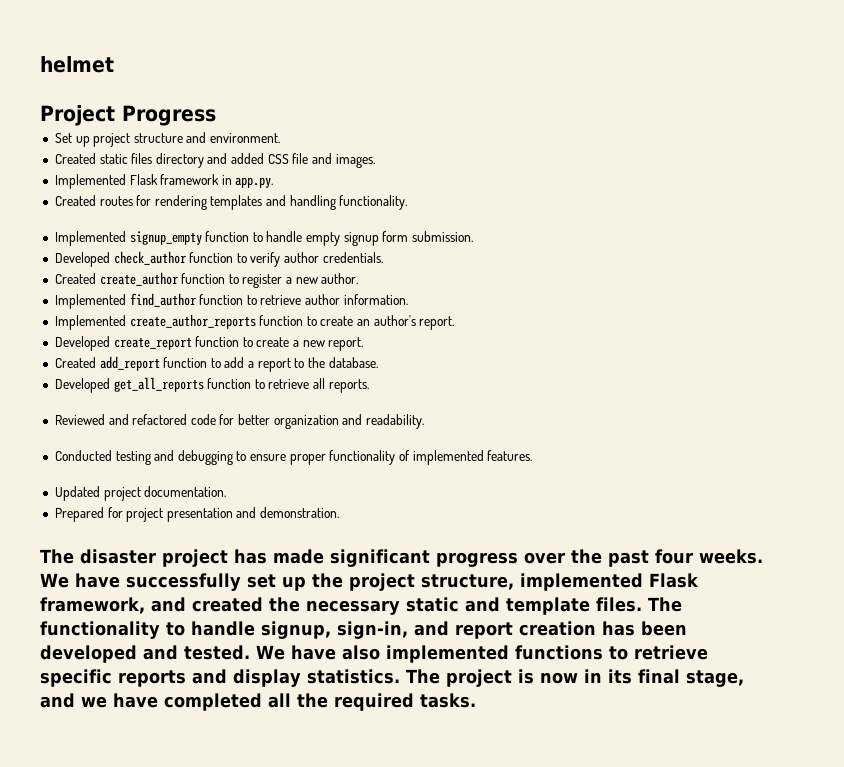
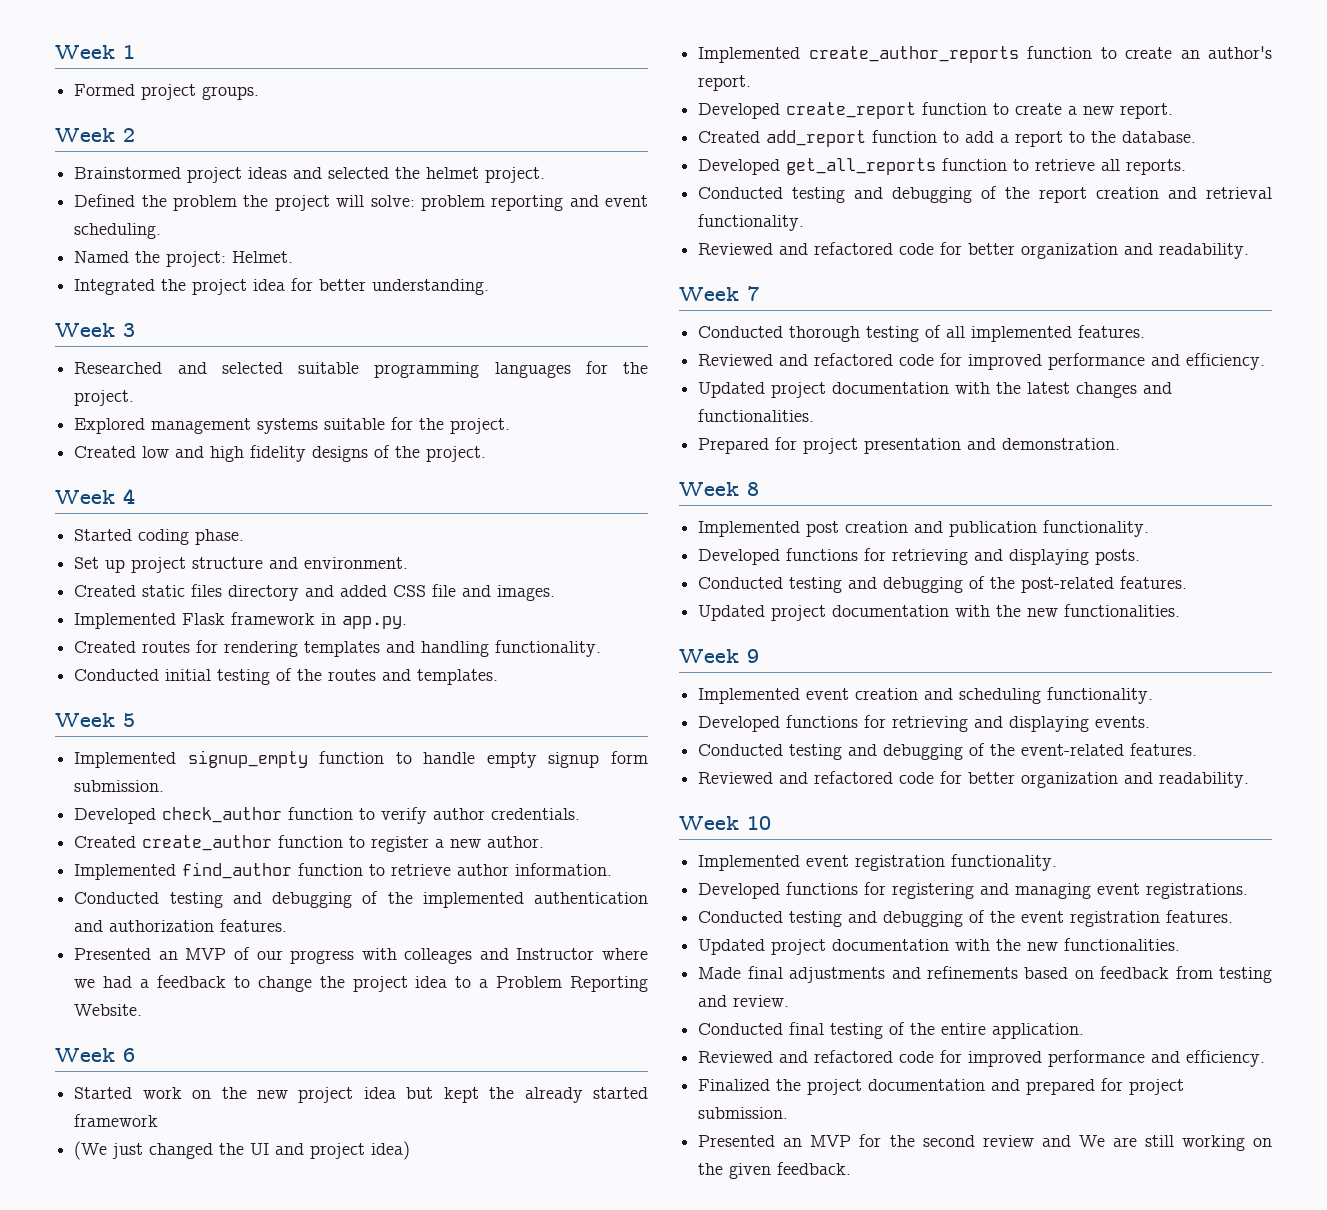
[40,56,114,73] [40,105,216,126] helmet // Project Progress -> [55,45,135,59] [74,84,260,100] [55,128,135,142] [74,167,546,183] [74,194,648,211] [74,223,162,239] [74,251,294,267] [74,278,490,295] [55,323,135,337] [74,361,648,378] [74,390,135,406] [74,417,511,434] [74,445,487,462] [55,488,135,504] [74,529,245,545] Week 1 // Formed project groups. // Week 2 // Brainstormed project ideas and selected the helmet project. // Defined the problem the project will solve: problem reporting and event scheduling. // Named the project: Helmet. // Integrated the project idea for better understanding. // Week 3 // Researched and selected suitable programming languages for the project. // Explored management systems suitable for the project. // Created low and high fidelity designs of the project. // Week 4 // Started coding phase.
(408, 202) none -> [74,668,499,685] [55,713,135,727] // Conducted initial testing of the routes and templates. // Week 5
(408, 299) none -> [74,891,648,908] [74,919,288,932] [74,947,648,964] [74,975,648,992] [74,1004,143,1016] [55,1048,135,1062] [74,1087,648,1103] [74,1114,159,1127] [74,1141,411,1160] // Conducted testing and debugging of the implemented authentication and authorization features. // Presented an MVP of our progress with colleages and Instructor where we had a feedback to change the project idea to a Problem Reporting Website. // Week 6 // Started work on the new project idea but kept the already started framework // (We just changed the UI and project idea)
[54,414,425,429] [54,450,533,465] [54,486,227,501] // Reviewed and refactored code for better organization and readability. // Conducted testing and debugging to ensure proper functionality of implemented features. // Updated project documentation. -> [698,186,1272,203] [698,214,805,231] [698,242,1250,259] [679,286,759,301] [698,325,1146,342] [698,353,1266,370] [698,382,1173,398] [698,409,815,422] // Conducted testing and debugging of the report creation and retrieval functionality. // Reviewed and refactored code for better organization and readability. // Week 7 // Conducted thorough testing of all implemented features. // Reviewed and refactored code for improved performance and efficiency. // Updated project documentation with the latest changes and functionalities.
[40,549,763,567] [40,573,699,591] [40,597,682,615] [40,621,687,639] [40,645,708,663] [40,669,744,687] [40,693,476,711] The disaster project has made significant progress over the past four weeks. We have successfully set up the project structure, implemented Flask framework, and created the necessary static and template files. The functionality to handle signup, sign-in, and report creation has been developed and tested. We have also implemented functions to retrieve specific reports and display statistics. The project is now in its final stage, and we have completed all the required tasks. -> [679,482,759,496] [698,520,1150,537] [698,548,1141,565] [698,576,1188,593] [698,604,1181,621] [679,649,759,663] [698,687,1154,704] [698,715,1151,732] [698,743,1198,760] [698,771,1250,788] [679,816,771,830] [698,854,1058,871] [698,882,1249,899] [698,910,1234,927] [698,938,1181,955] [698,966,1272,983] [698,995,790,1007] [698,1022,1085,1039] [698,1050,1266,1067] [698,1078,1185,1095] [698,1107,789,1119] [698,1134,1272,1151] [698,1162,852,1179] Week 8 // Implemented post creation and publication functionality. // Developed functions for retrieving and displaying posts. // Conducted testing and debugging of the post-related features. // Updated project documentation with the new functionalities. // Week 9 // Implemented event creation and scheduling functionality. // Developed functions for retrieving and displaying events. // Conducted testing and debugging of the event-related features. // Reviewed and refactored code for better organization and readability. // Week 10 // Implemented event registration functionality. // Developed functions for registering and managing event registrations. // Conducted testing and debugging of the event registration features. // Updated project documentation with the new functionalities. // Made final adjustments and refinements based on feedback from testing and review. // Conducted final testing of the entire application. // Reviewed and refactored code for improved performance and efficiency. // Finalized the project documentation and prepared for project submission. // Presented an MVP for the second review and We are still working on the given feedback.

